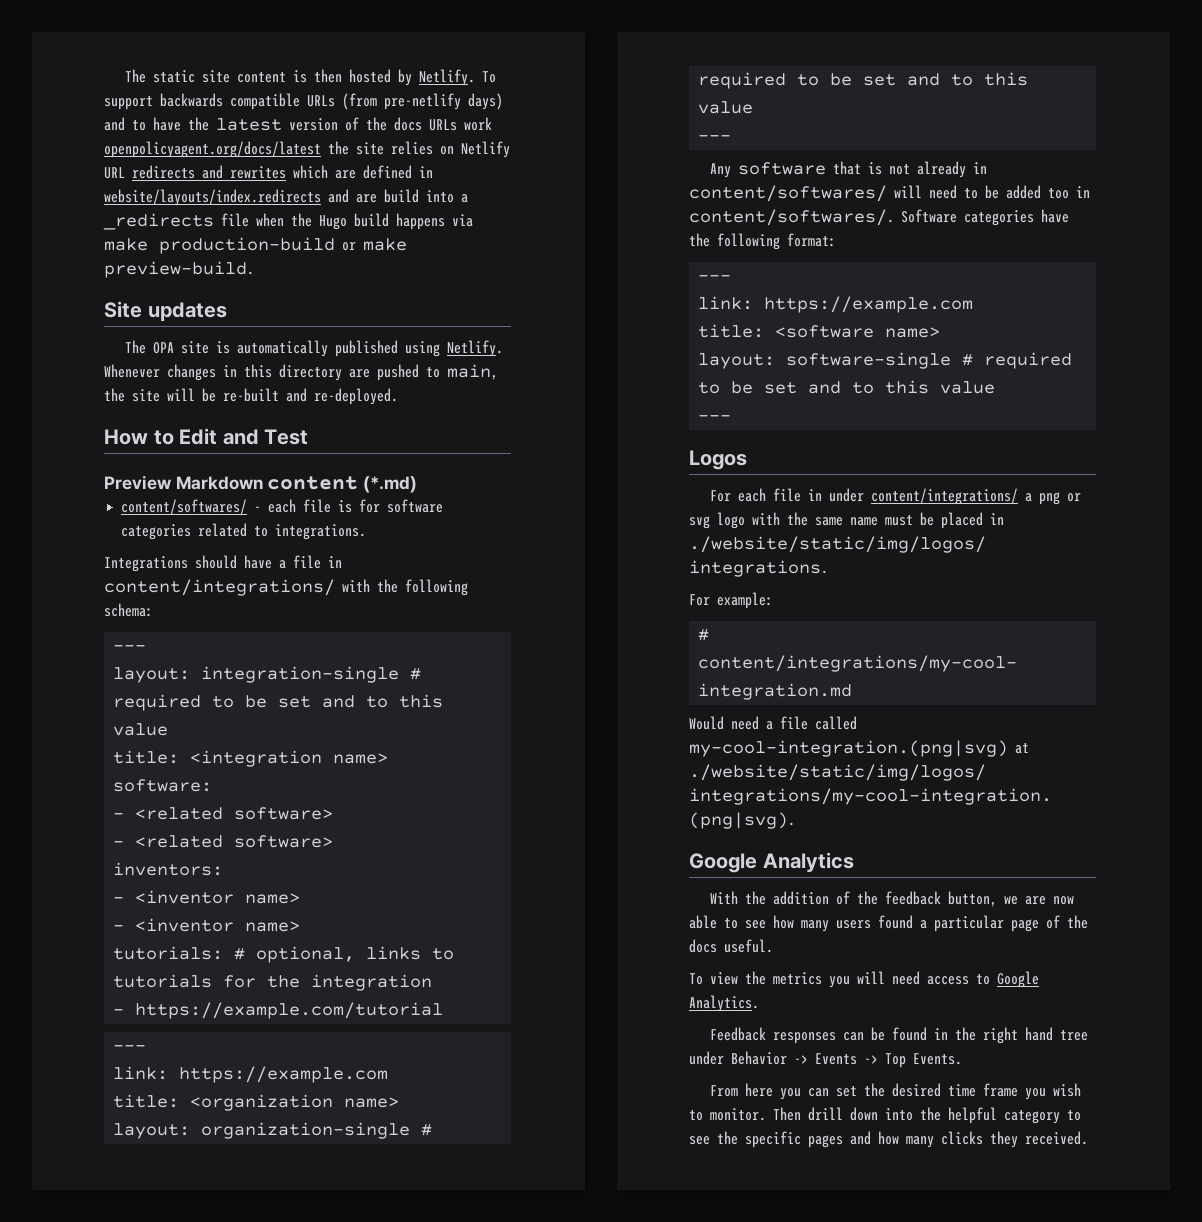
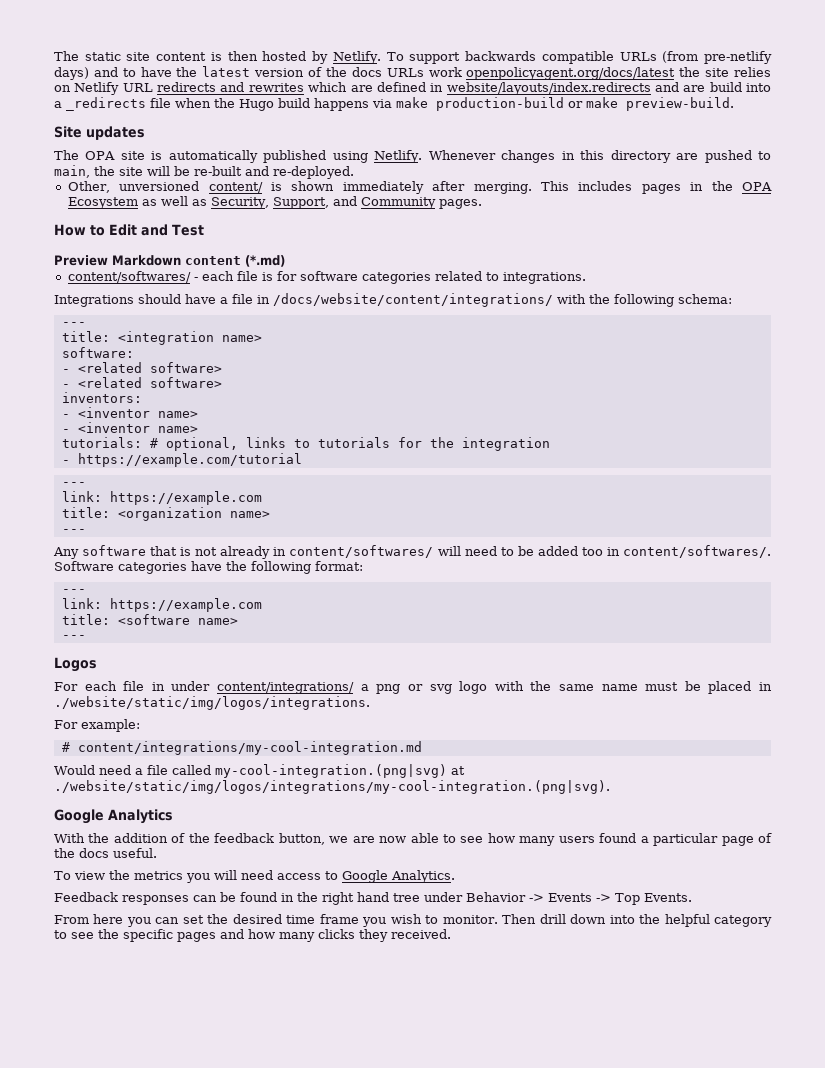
(398, 396) none -> [67,181,773,194] [67,196,482,209] // Other, unversioned content/ is shown immediately after merging. This includes pages in the OPA Ecosystem as well as Security, Support, and Community pages.
[104,579,335,596] content/integrations/ -> [273,293,553,307] /docs/website/content/integrations/
[113,666,422,683] [113,694,444,711] [113,723,169,736] // layout: integration-single # required to be set and to this value -> (86, 324) none
[113,1122,433,1139] [698,72,1029,89] [698,101,754,114] // layout: organization-single # required to be set and to this value -> (270, 514) none
[698,352,1073,369] [698,380,996,394] // layout: software-single # required to be set and to this value -> (238, 621) none

